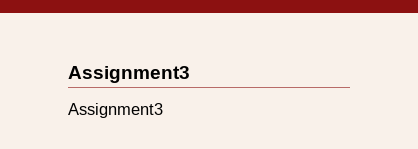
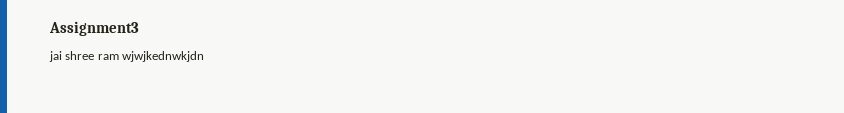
[68,103,163,118] Assignment3 -> [49,51,205,62] jai shree ram wjwjkednwkjdn

